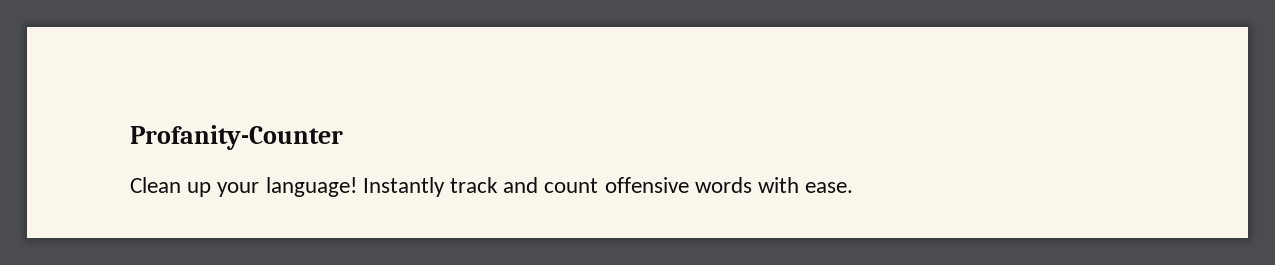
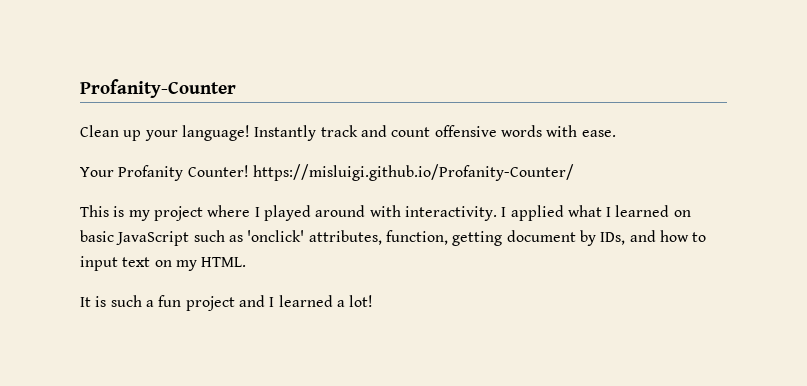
(854, 187) none -> [80,164,574,181] [80,205,691,221] [80,230,707,246] [80,256,247,271] [80,295,374,311] // Your Profanity Counter! https://misluigi.github.io/Profanity-Counter/ // This is my project where I played around with interactivity. I applied what I learned on basic JavaScript such as 'onclick' attributes, function, getting document by IDs, and how to input text on my HTML. // It is such a fun project and I learned a lot!

